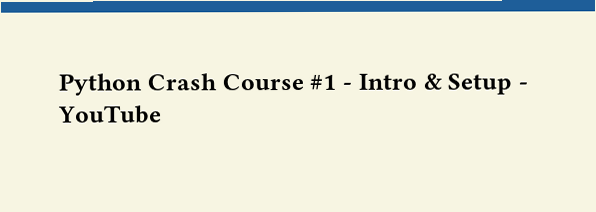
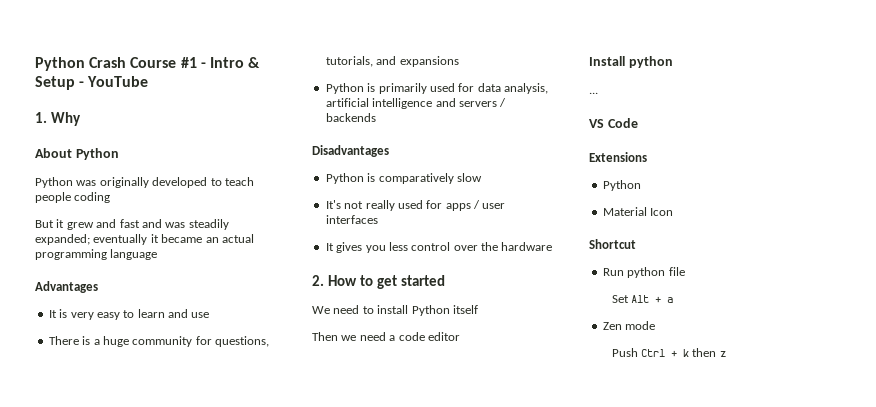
(162, 114) none -> [35,112,81,126] [35,148,119,160] [35,177,254,188] [35,192,111,203] [35,219,229,230] [35,234,254,245] [35,249,158,260] [35,281,98,293] [48,309,210,320] [48,336,269,347] [325,56,459,67] [325,83,548,94] [325,98,507,109] [325,113,376,122] [312,145,389,157] [325,173,482,184] [325,200,506,211] [325,215,378,224] [325,242,553,253] [312,275,445,289] [312,305,478,316] [312,332,460,341] [589,56,673,68] [589,92,598,94] [589,118,638,128] [589,152,647,162] [602,180,641,191] [602,207,674,216] [589,239,636,249] [602,267,685,278] [611,295,674,303] [602,321,656,330] [611,348,726,357] // 1. Why // About Python // Python was originally developed to teach people coding // But it grew and fast and was steadily expanded; eventually it became an actual programming language // Advantages // It is very easy to learn and use // There is a huge community for questions, tutorials, and expansions // Python is primarily used for data analysis, artificial intelligence and servers / backends // Disadvantages // Python is comparatively slow // It's not really used for apps / user interfaces // It gives you less control over the hardware // 2. How to get started // We need to install Python itself // Then we need a code editor // Install python // ... // VS Code // Extensions // Python // Material Icon // Shortcut // Run python file // Set Alt + a // Zen mode // Push Ctrl + k then z

